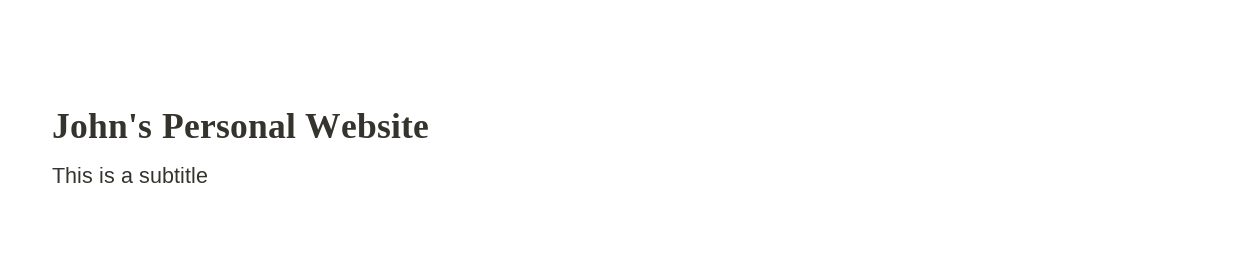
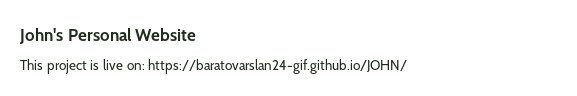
[99,167,208,183] is a subtitle -> [46,59,408,74] project is live on: https://baratovarslan24-gif.github.io/JOHN/

